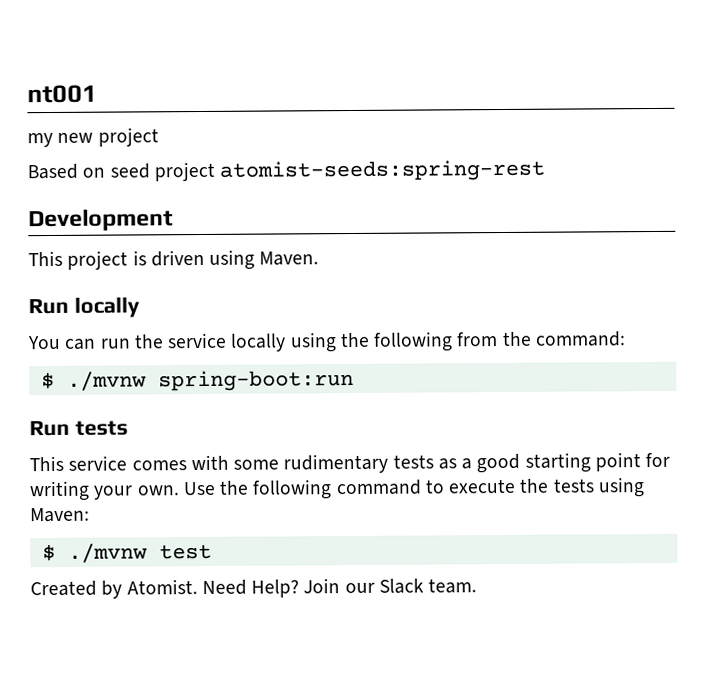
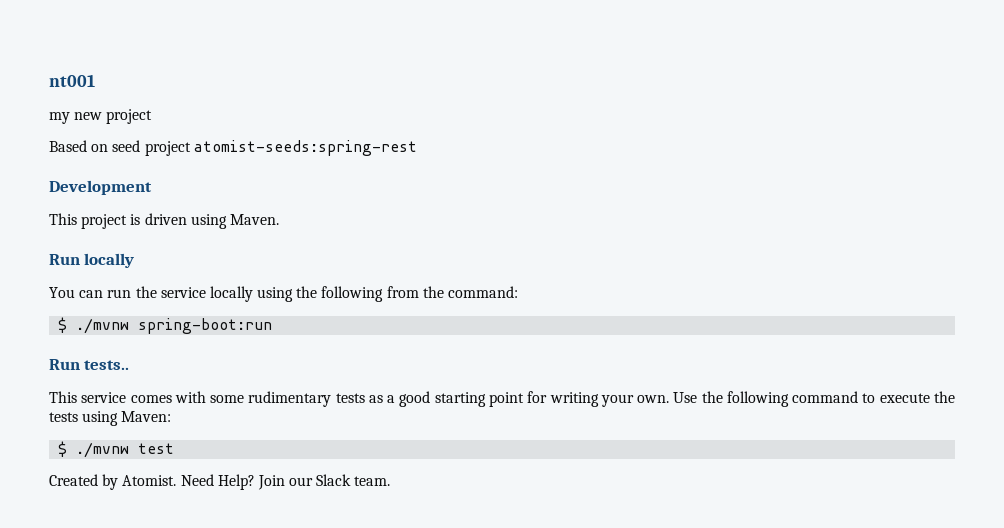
[74,420,128,436] tests -> [84,360,130,370] tests..

